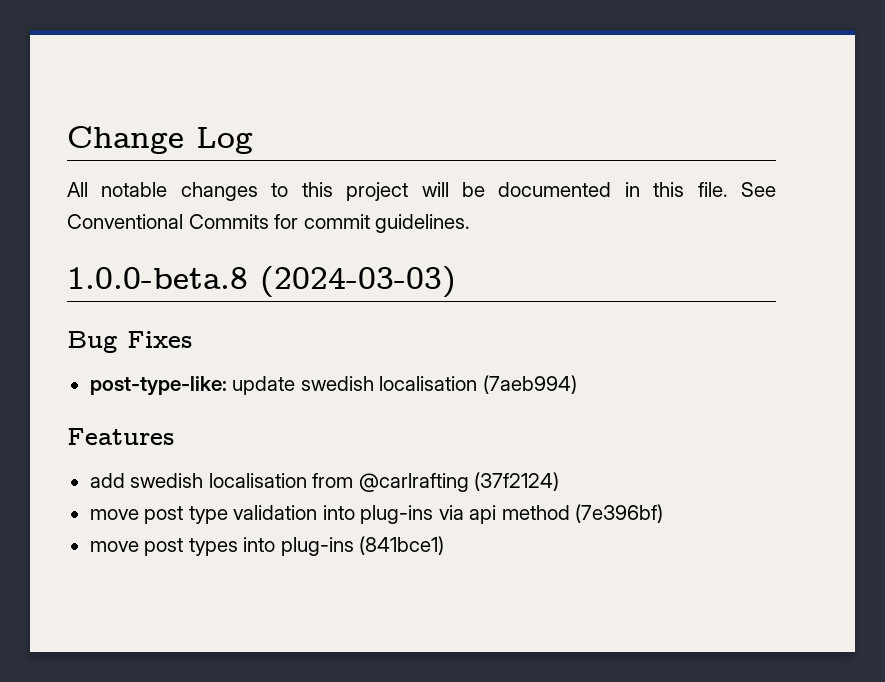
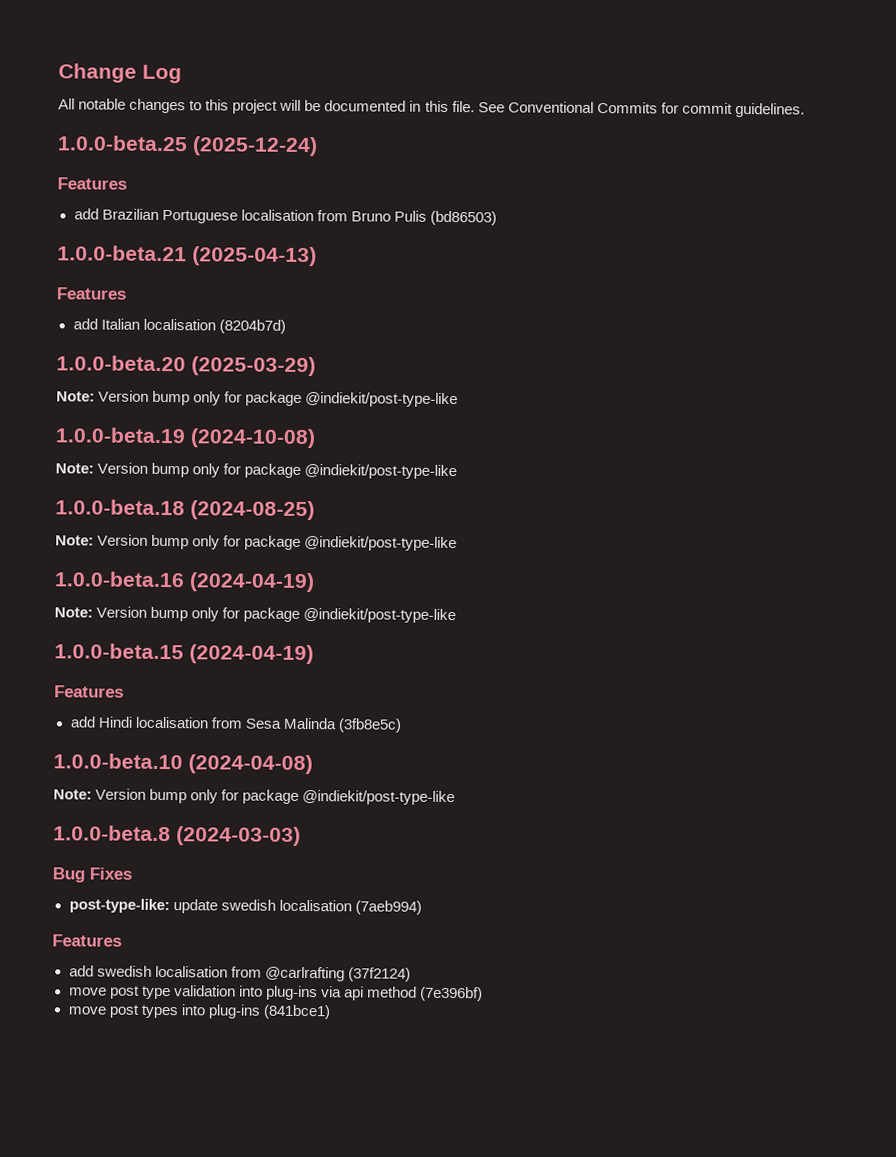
(471, 223) none -> [57,135,318,157] [57,177,127,190] [73,208,497,226] [57,245,317,267] [56,287,127,300] [72,318,286,334] [56,355,316,377] [56,390,459,408] [55,427,316,449] [55,462,458,480] [55,499,315,521] [55,534,458,552] [54,571,315,593] [54,606,457,624] [54,643,314,665] [54,685,124,698] [69,716,402,733] [53,753,313,775] [53,788,456,806] // 1.0.0-beta.25 (2025-12-24) // Features // add Brazilian Portuguese localisation from Bruno Pulis (bd86503) // 1.0.0-beta.21 (2025-04-13) // Features // add Italian localisation (8204b7d) // 1.0.0-beta.20 (2025-03-29) // Note: Version bump only for package @indiekit/post-type-like // 1.0.0-beta.19 (2024-10-08) // Note: Version bump only for package @indiekit/post-type-like // 1.0.0-beta.18 (2024-08-25) // Note: Version bump only for package @indiekit/post-type-like // 1.0.0-beta.16 (2024-04-19) // Note: Version bump only for package @indiekit/post-type-like // 1.0.0-beta.15 (2024-04-19) // Features // add Hindi localisation from Sesa Malinda (3fb8e5c) // 1.0.0-beta.10 (2024-04-08) // Note: Version bump only for package @indiekit/post-type-like

